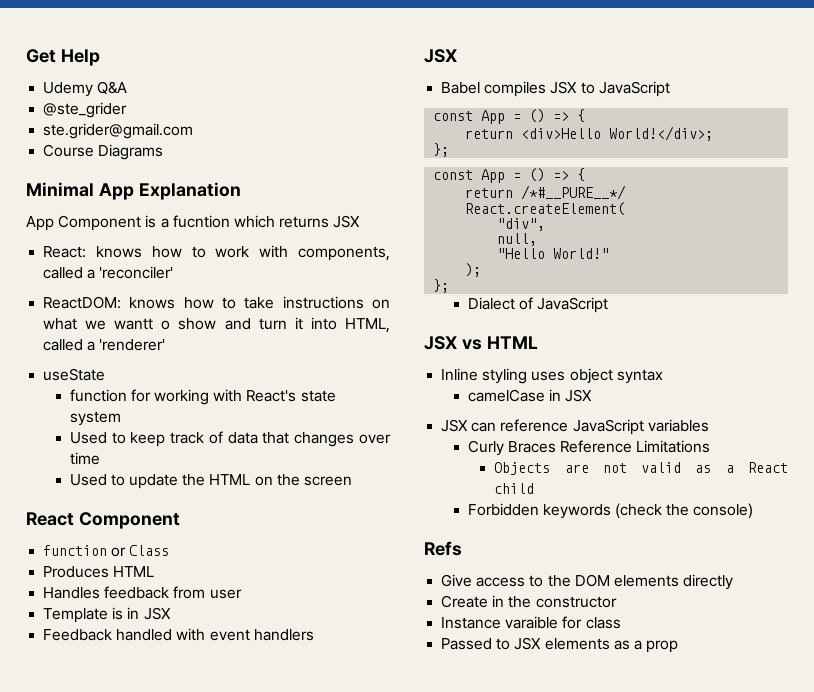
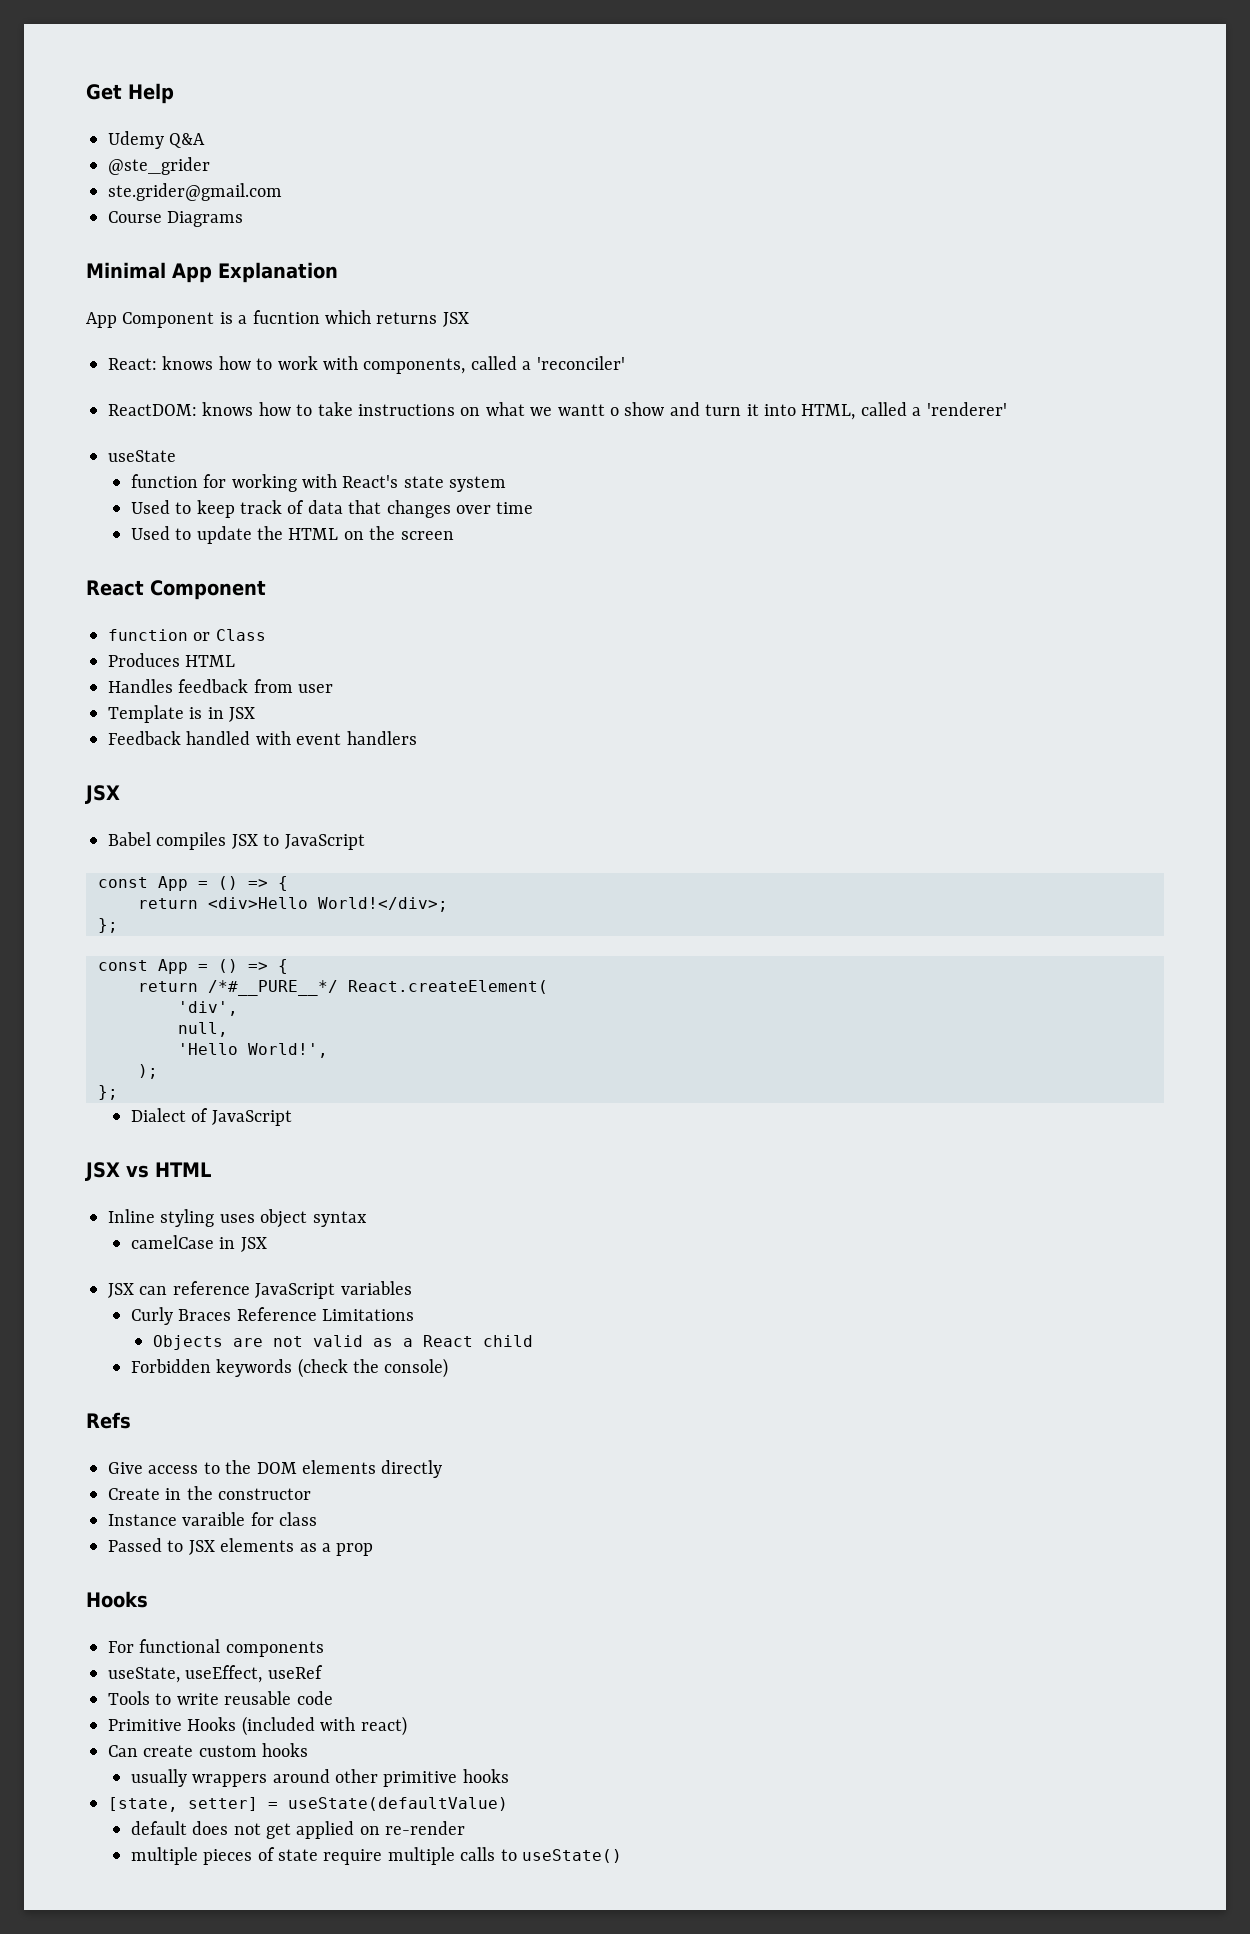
[497,218,546,231] "div", -> [178,1001,238,1016] 'div',
[497,248,610,259] "Hello World!" -> [178,1043,328,1058] 'Hello World!',
(679, 646) none -> [86,1591,148,1608] [108,1639,324,1657] [108,1665,323,1683] [108,1691,333,1705] [108,1716,407,1736] [108,1743,309,1757] [130,1769,509,1787] [108,1797,508,1812] [130,1821,466,1839] [130,1847,622,1865] // Hooks // For functional components // useState, useEffect, useRef // Tools to write reusable code // Primitive Hooks (included with react) // Can create custom hooks // usually wrappers around other primitive hooks // [state, setter] = useState(defaultValue) // default does not get applied on re-render // multiple pieces of state require multiple calls to useState()

